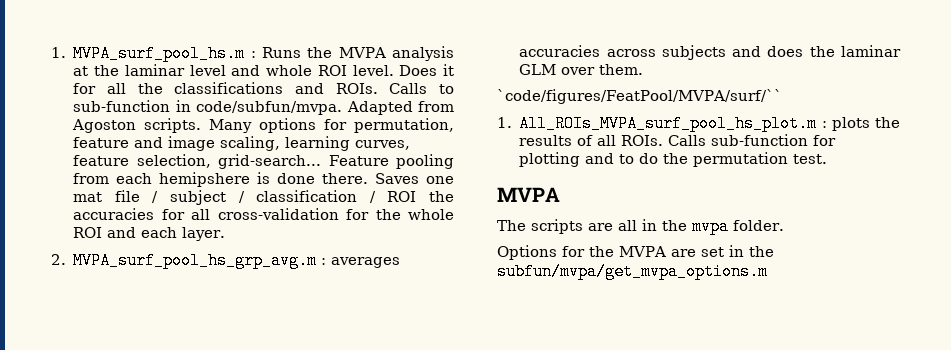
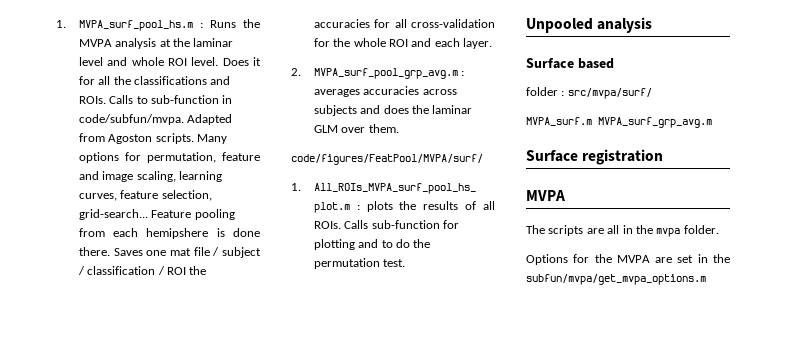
[73,252,318,269] MVPA_surf_pool_hs_grp_avg.m -> [313,68,458,79] MVPA_surf_pool_grp_avg.m
[497,89,782,104] `code/figures/FeatPool/MVPA/surf/`` -> [291,154,483,165] code/figures/FeatPool/MVPA/surf/
(828, 159) none -> [526,17,653,33] [526,58,614,69] [526,87,652,99] [526,117,712,128] [526,149,664,165] // Unpooled analysis // Surface based // folder : src/mvpa/surf/ // MVPA_surf.m MVPA_surf_grp_avg.m // Surface registration

